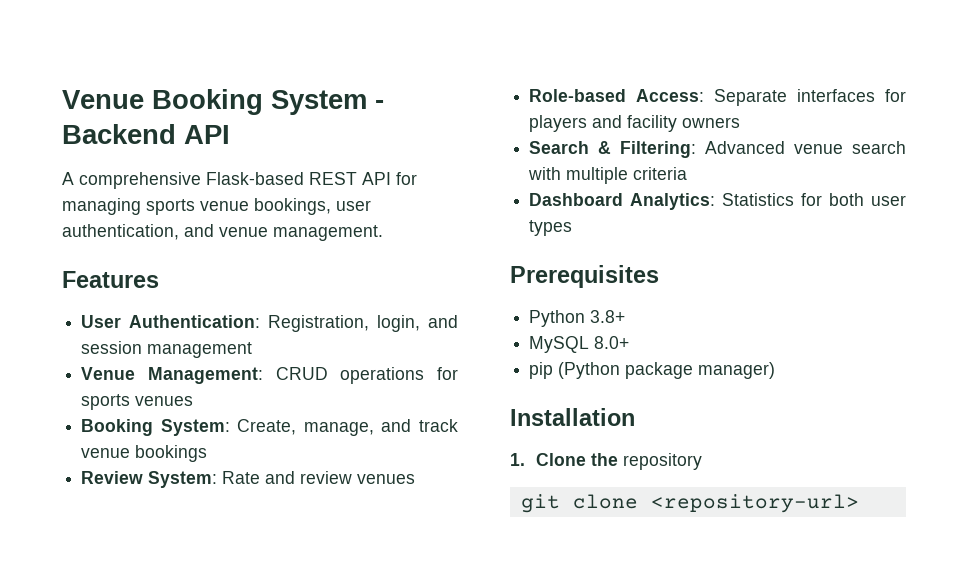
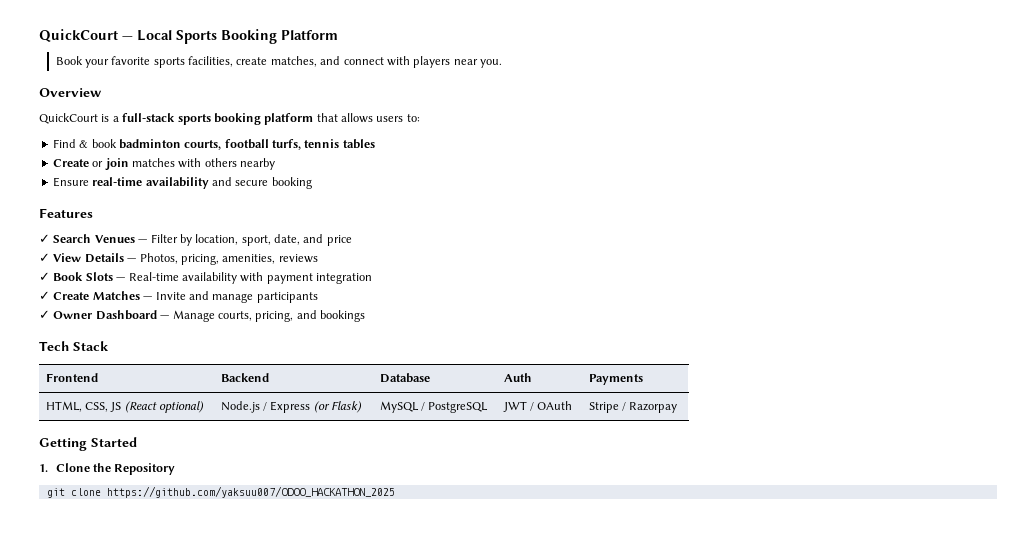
[62,89,384,115] [62,124,230,144] [62,172,417,189] [62,198,371,215] [62,224,383,241] [62,271,159,288] [81,315,458,332] [81,341,253,358] [81,367,458,384] [81,394,194,410] [81,419,459,436] [81,445,208,462] [81,471,416,488] [529,89,906,106] [529,115,741,132] [529,141,906,158] [528,167,688,184] [529,193,906,210] [529,220,573,236] [510,265,659,288] [529,310,626,327] [529,336,630,353] [529,362,776,379] [510,408,635,426] Venue Booking System - Backend API // A comprehensive Flask-based REST API for managing sports venue bookings, user authentication, and venue management. // Features // User Authentication: Registration, login, and session management // Venue Management: CRUD operations for sports venues // Booking System: Create, manage, and track venue bookings // Review System: Rate and review venues // Role-based Access: Separate interfaces for players and facility owners // Search & Filtering: Advanced venue search with multiple criteria // Dashboard Analytics: Statistics for both user types // Prerequisites // Python 3.8+ // MySQL 8.0+ // pip (Python package manager) // Installation -> [39,29,338,44] [55,56,503,68] [39,88,102,97] [39,113,420,125] [52,139,375,150] [52,158,275,170] [52,177,312,189] [39,208,93,218] [39,234,352,246] [39,253,318,265] [39,272,372,284] [39,291,318,303] [39,310,365,322] [39,341,109,351] [45,373,98,382] [220,373,269,382] [379,373,430,383] [503,373,532,382] [588,374,643,385] [45,401,205,413] [220,401,363,413] [379,401,489,413] [502,401,573,412] [588,402,678,413] [39,437,137,451] QuickCourt — Local Sports Booking Platform // Book your favorite sports facilities, create matches, and connect with players near you. // Overview // QuickCourt is a full-stack sports booking platform that allows users to: // Find & book badminton courts, football turfs, tennis tables // Create or join matches with others nearby // Ensure real-time availability and secure booking // Features // ✓ Search Venues — Filter by location, sport, date, and price // ✓ View Details — Photos, pricing, amenities, reviews // ✓ Book Slots — Real-time availability with payment integration // ✓ Create Matches — Invite and manage participants // ✓ Owner Dashboard — Manage courts, pricing, and bookings // Tech Stack // Frontend | Backend | Database | Auth | Payments // HTML, CSS, JS (React optional) | Node.js / Express (or Flask) | MySQL / PostgreSQL | JWT / OAuth | Stripe / Razorpay // Getting Started
[623,453,703,470] repository -> [114,463,176,475] Repository
[650,494,859,513] <repository-url> -> [106,486,395,498] https://github.com/yaksuu007/ODOO_HACKATHON_2025

